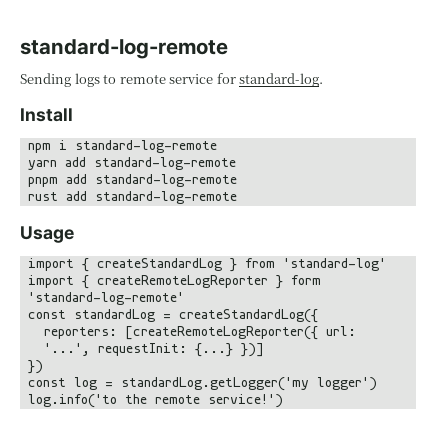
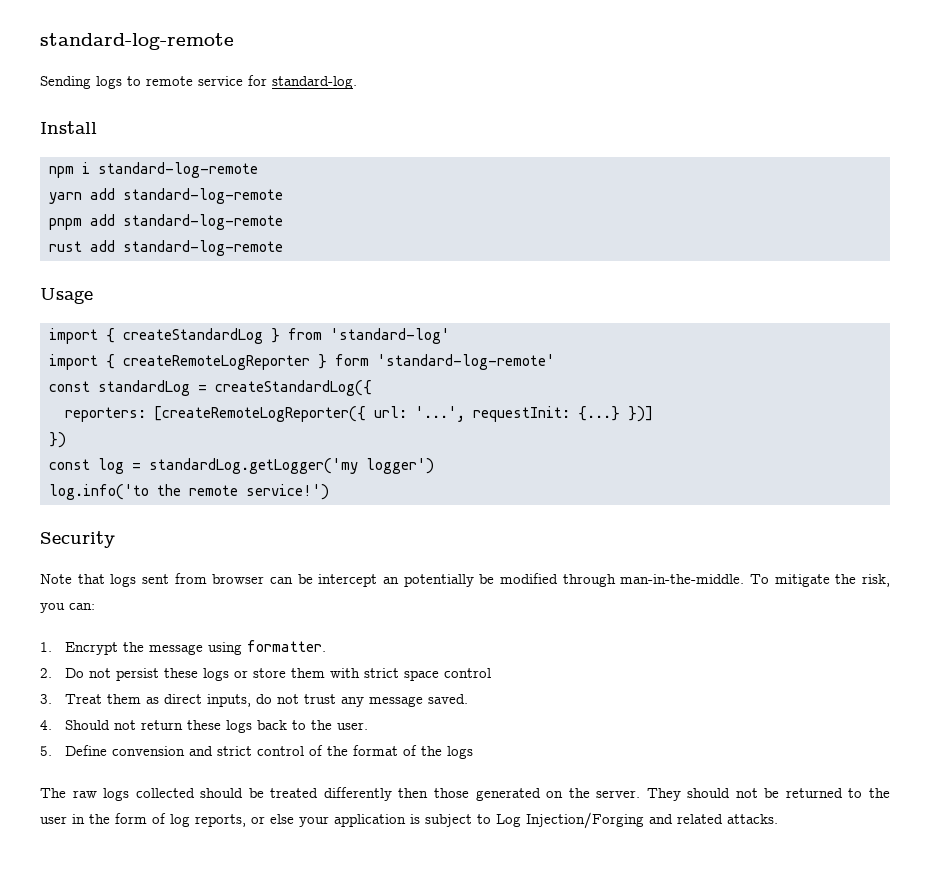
(283, 401) none -> [40,531,115,548] [40,573,890,587] [40,603,95,613] [40,640,327,655] [40,668,492,681] [40,694,469,707] [40,720,369,733] [40,745,474,759] [40,787,890,801] [40,812,778,829] // Security // Note that logs sent from browser can be intercept an potentially be modified through man-in-the-middle. To mitigate the risk, you can: // 1. Encrypt the message using formatter. // 2. Do not persist these logs or store them with strict space control // 3. Treat them as direct inputs, do not trust any message saved. // 4. Should not return these logs back to the user. // 5. Define convension and strict control of the format of the logs // The raw logs collected should be treated differently then those generated on the server. They should not be returned to the user in the form of log reports, or else your application is subject to Log Injection/Forging and related attacks.

